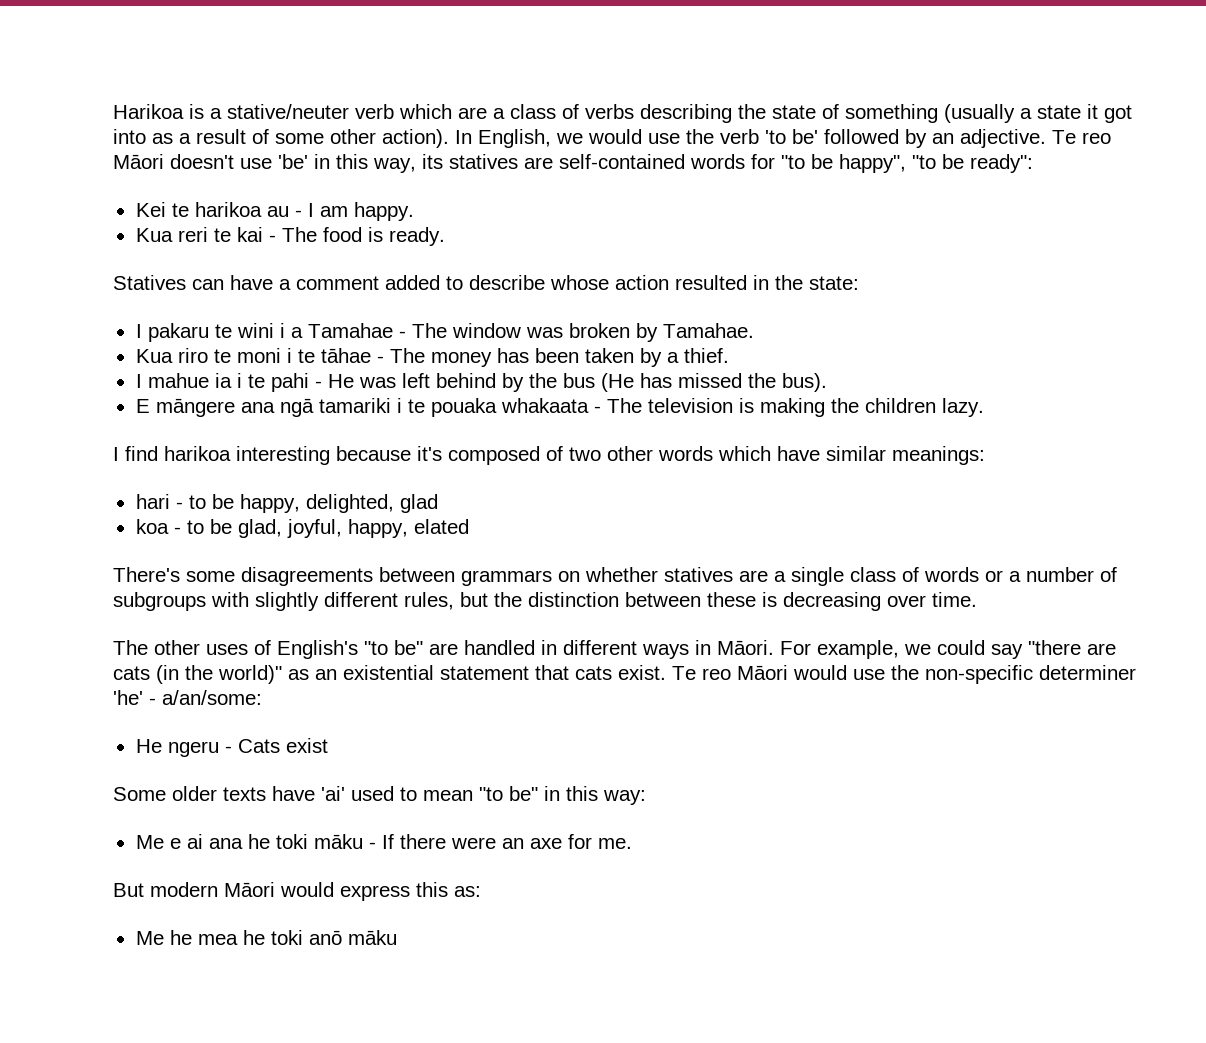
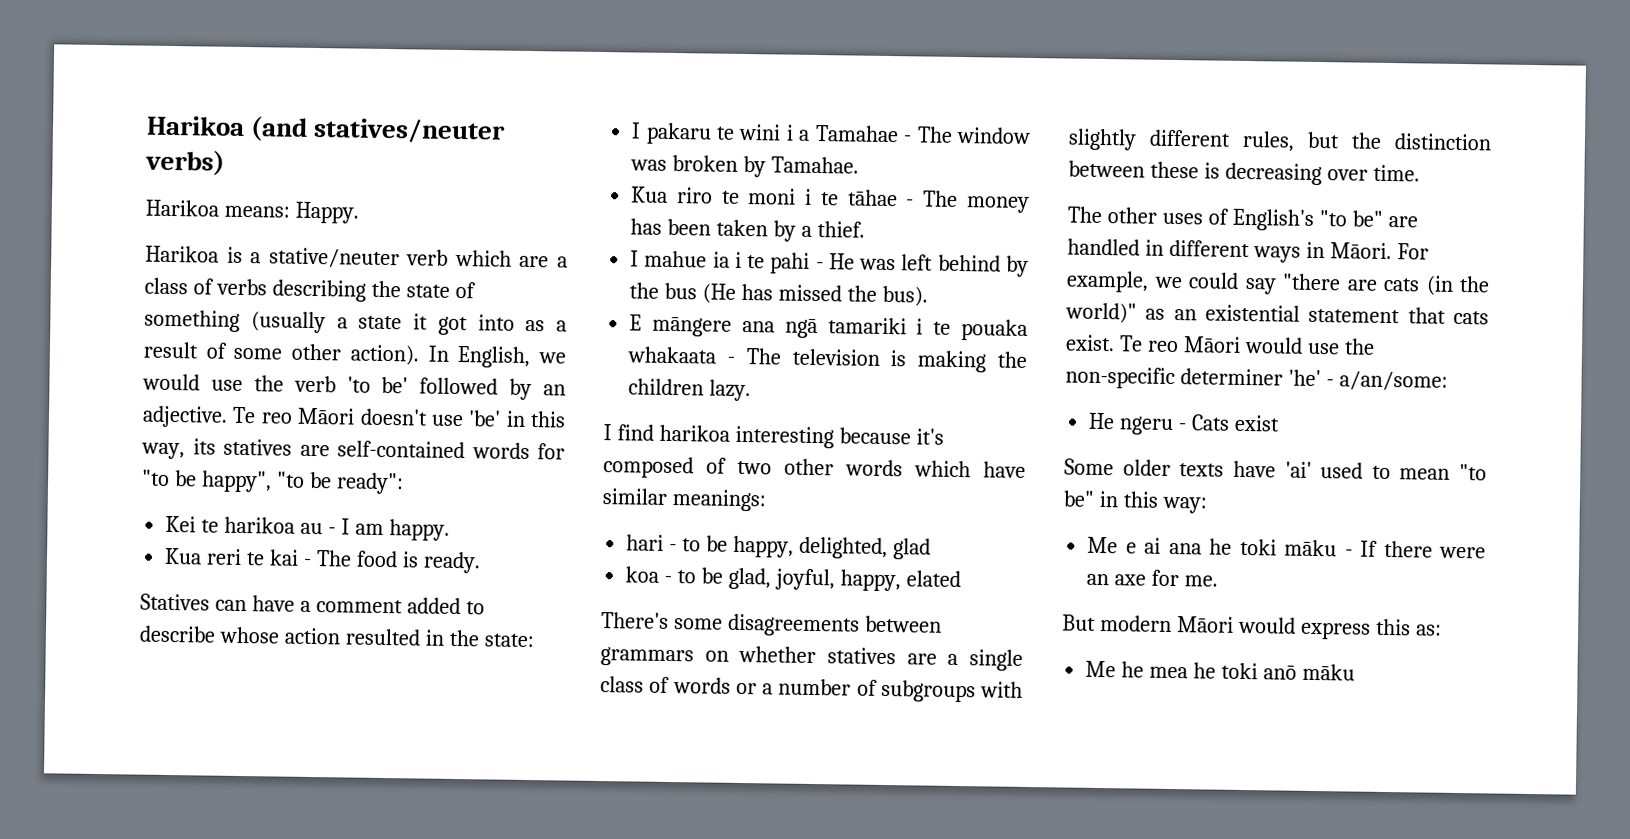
[113,104,184,119] Harikoa -> [146,115,507,144] [145,149,225,176] [145,199,359,224] [145,245,219,263] Harikoa (and statives/neuter verbs) // Harikoa means: Happy. // Harikoa

